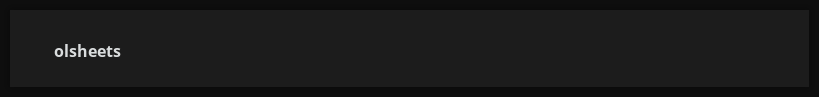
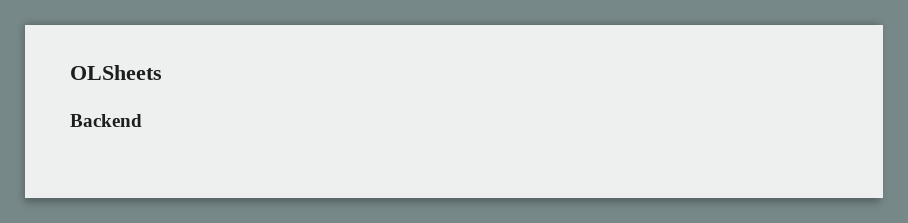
[54,44,121,57] olsheets -> [70,65,162,80] [70,114,142,127] OLSheets // Backend

